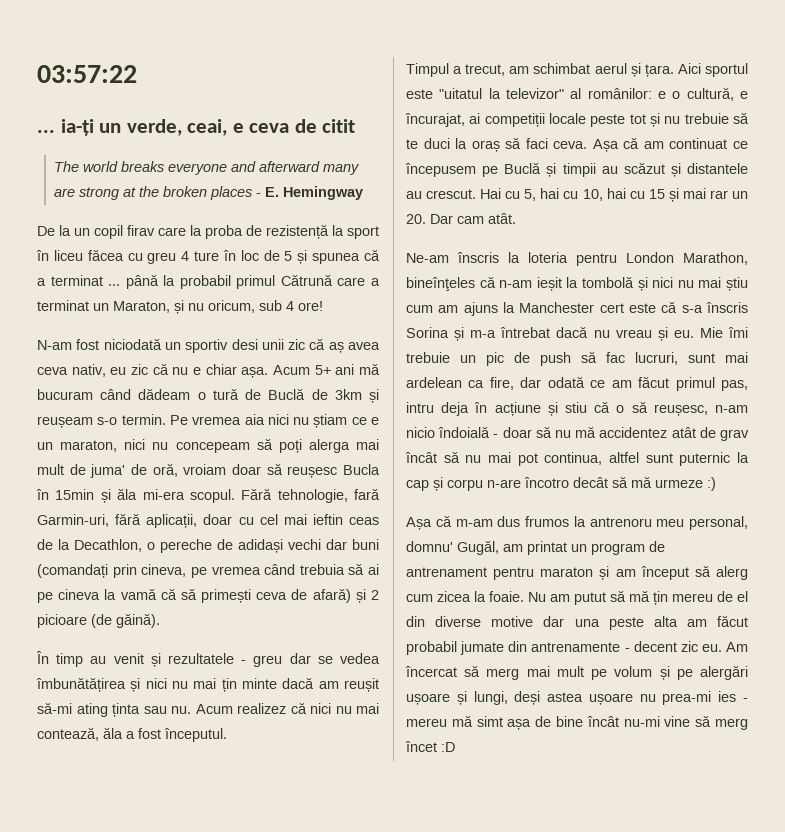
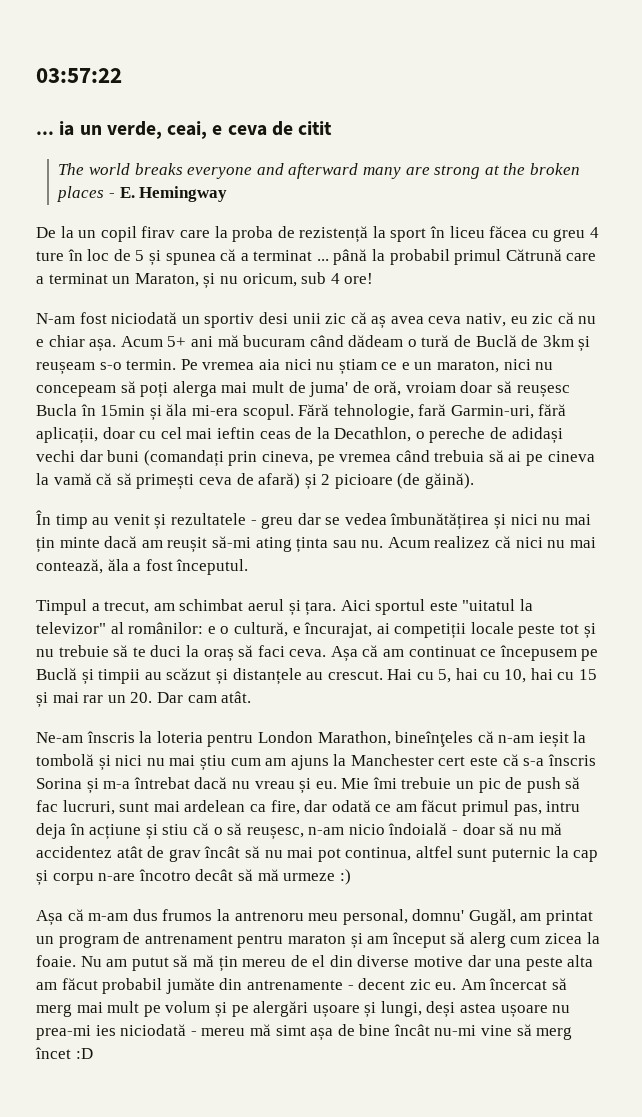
[60,119,94,136] ia-ți -> [59,121,75,136] ia
[687,163,748,174] distantele -> [232,668,302,685] distanțele
[460,641,505,655] jumate -> [165,978,215,994] jumăte
(737, 696) none -> [120,1024,187,1036] niciodată

